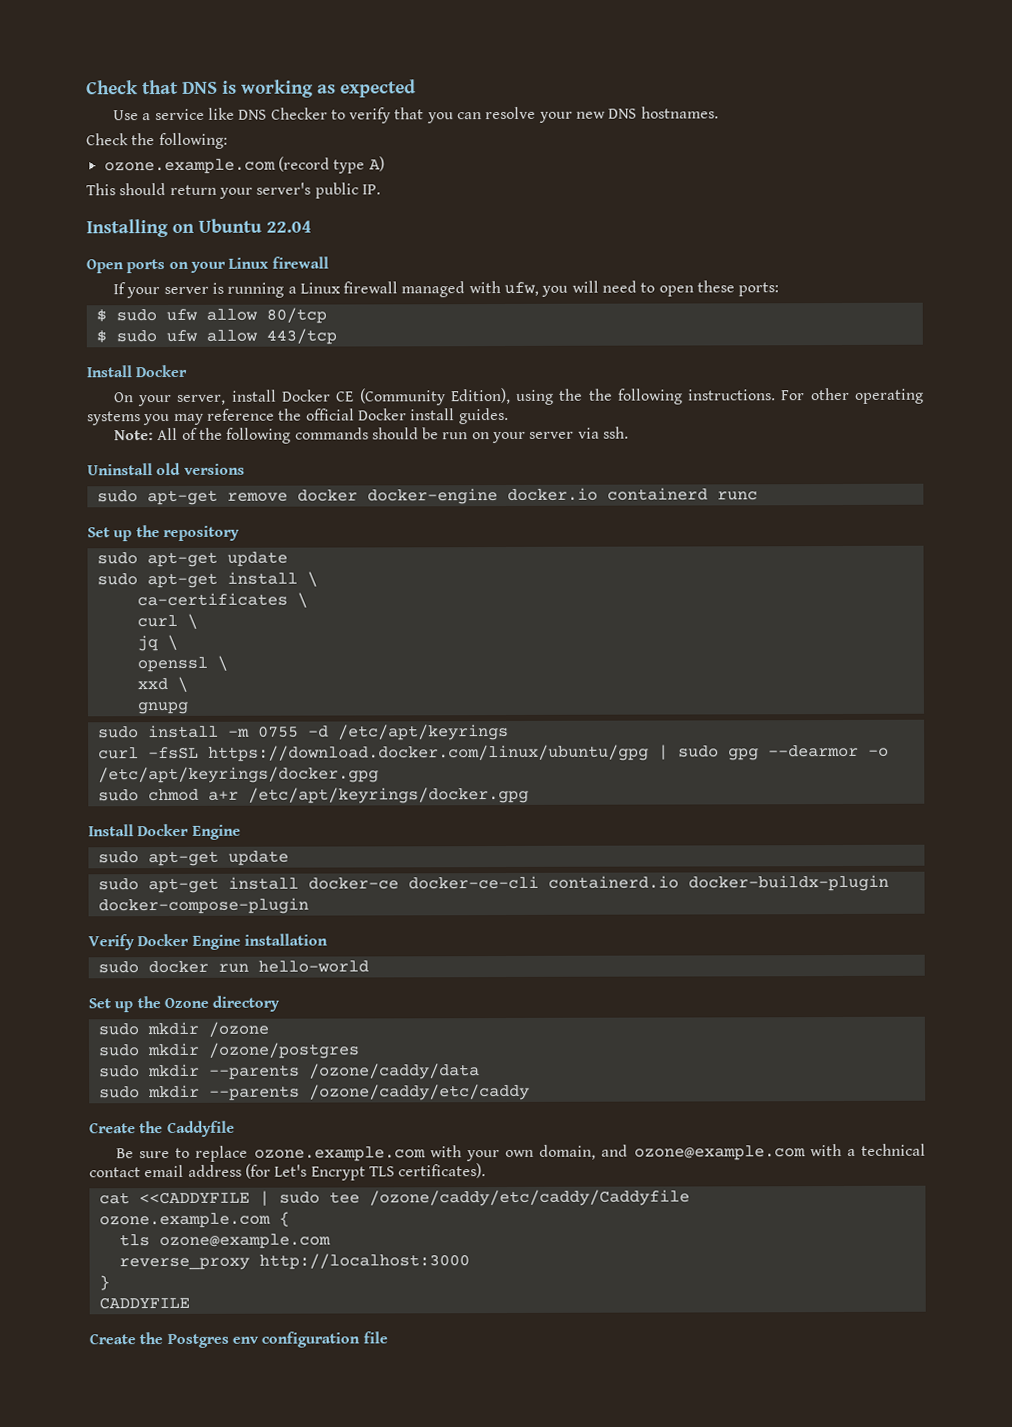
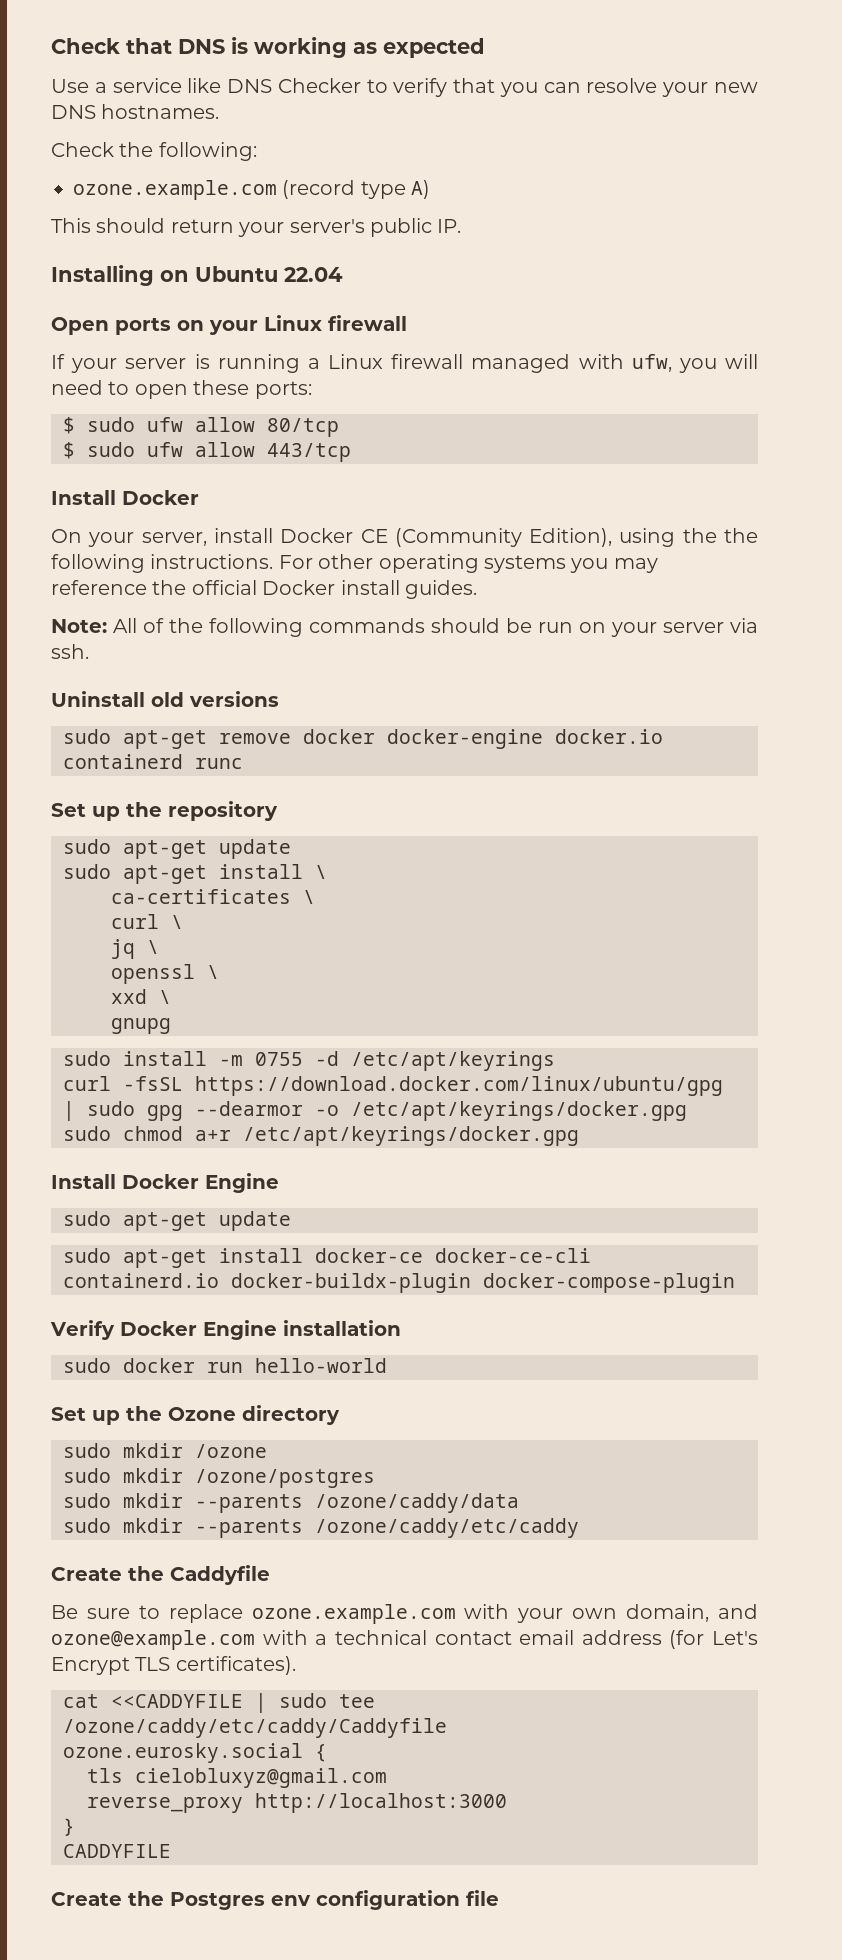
[98,1212,271,1229] ozone.example.com -> [63,1743,303,1763] ozone.eurosky.social
[158,1233,331,1250] ozone@example.com -> [135,1768,387,1788] cielobluxyz@gmail.com

